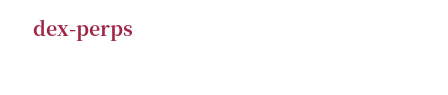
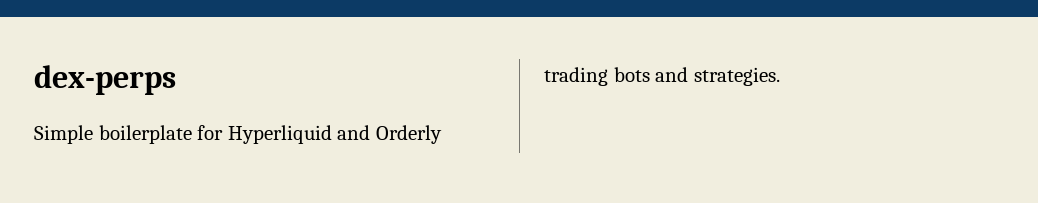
(133, 30) none -> [34,125,442,144] [544,67,780,86] // Simple boilerplate for Hyperliquid and Orderly trading bots and strategies.

